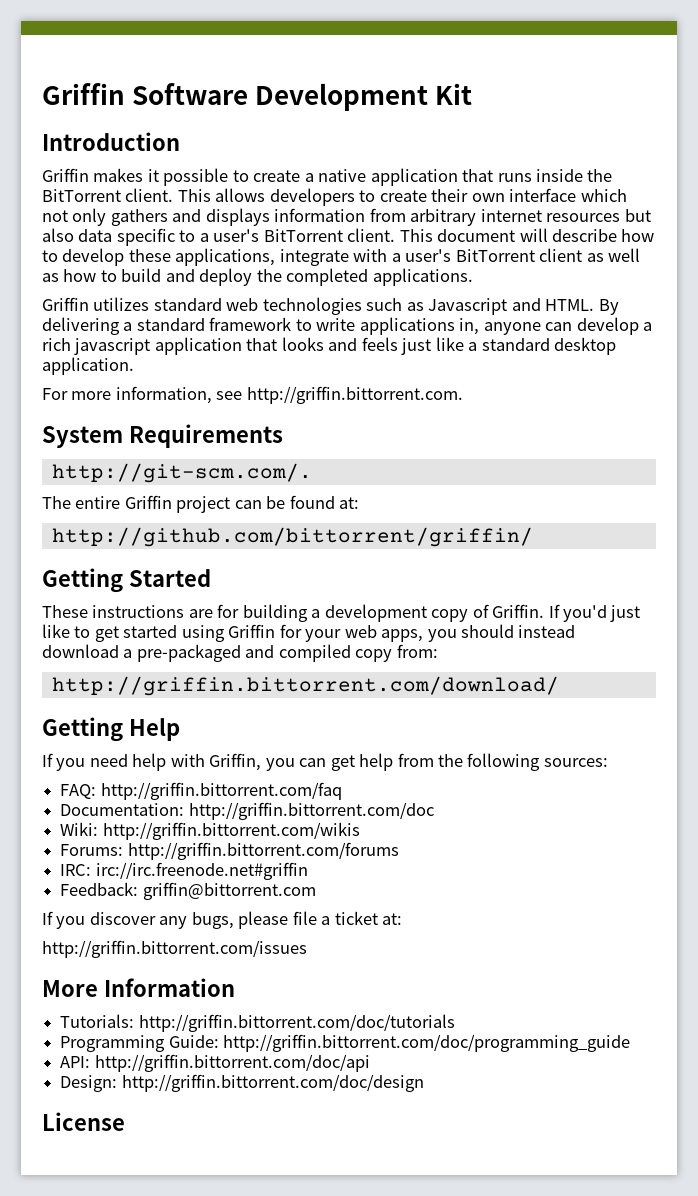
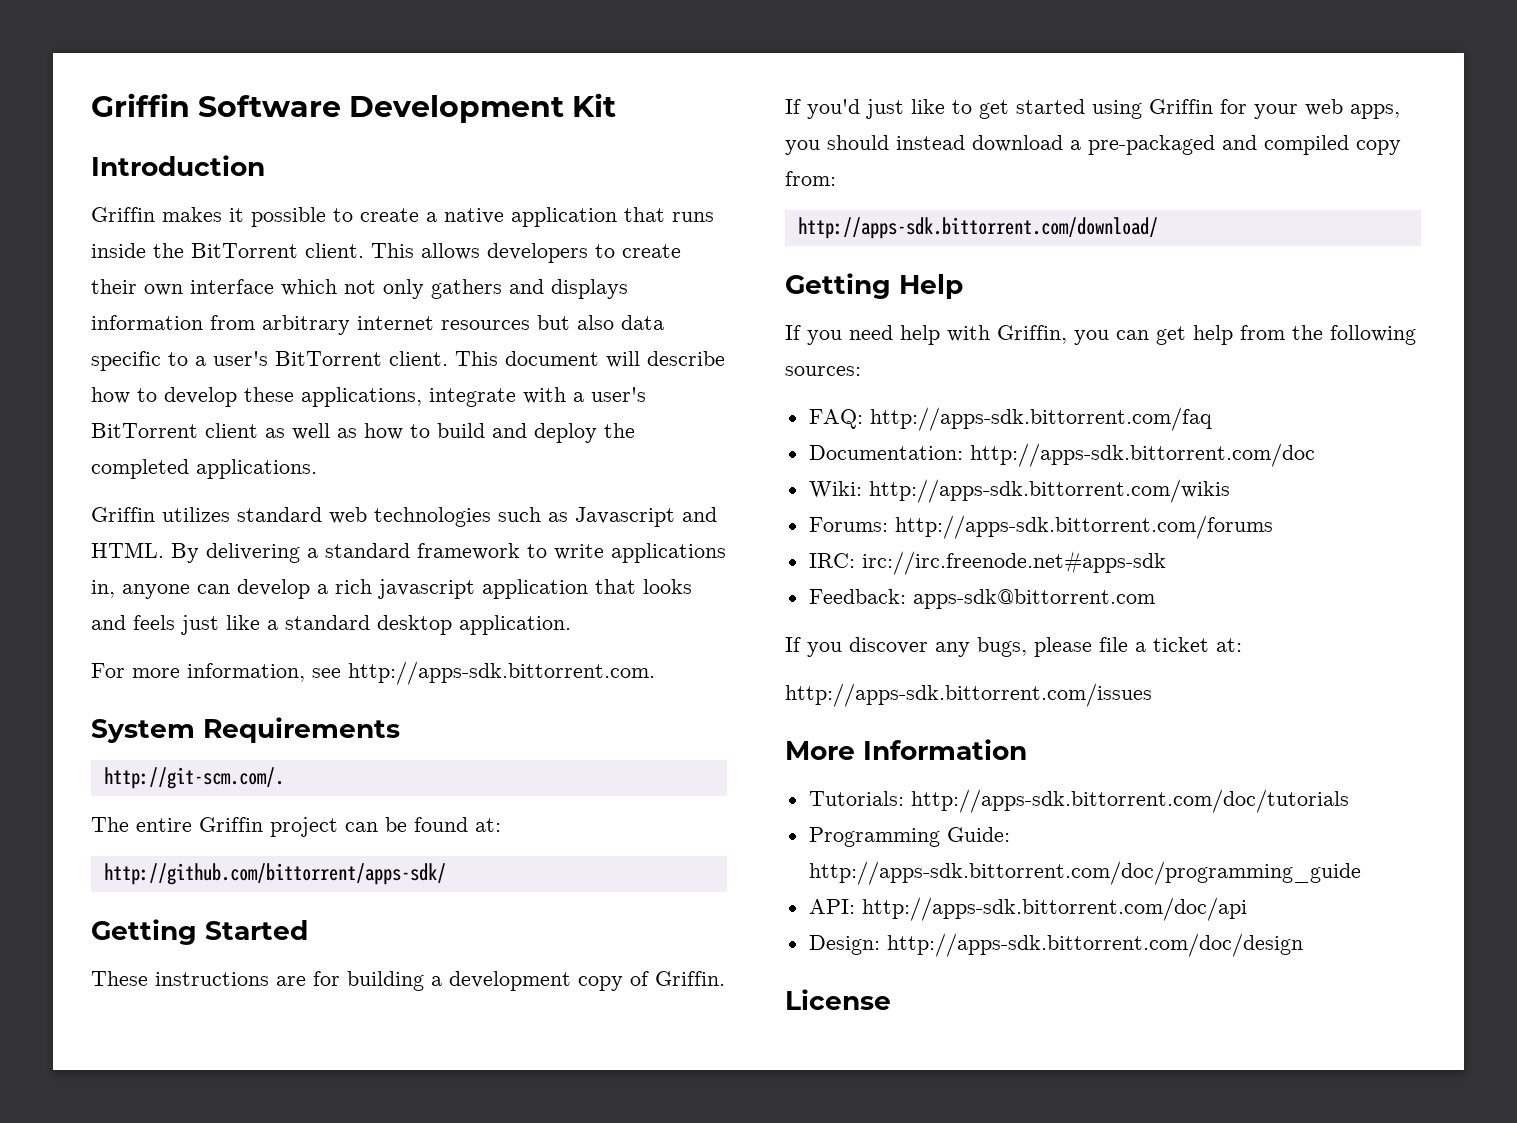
[246,386,463,404] http://griffin.bittorrent.com. -> [348,661,655,685] http://apps-sdk.bittorrent.com.
[51,527,533,547] http://github.com/bittorrent/griffin/ -> [103,863,446,885] http://github.com/bittorrent/apps-sdk/
[51,676,559,696] http://griffin.bittorrent.com/download/ -> [797,217,1158,239] http://apps-sdk.bittorrent.com/download/
[100,782,342,800] http://griffin.bittorrent.com/faq -> [869,407,1212,431] http://apps-sdk.bittorrent.com/faq
[188,802,434,820] http://griffin.bittorrent.com/doc -> [969,443,1315,467] http://apps-sdk.bittorrent.com/doc
[102,822,360,840] http://griffin.bittorrent.com/wikis -> [868,479,1230,503] http://apps-sdk.bittorrent.com/wikis
[127,842,399,860] http://griffin.bittorrent.com/forums -> [894,515,1273,539] http://apps-sdk.bittorrent.com/forums
[95,862,308,880] irc://irc.freenode.net#griffin -> [861,551,1166,575] irc://irc.freenode.net#apps-sdk
[142,882,316,900] griffin@bittorrent.com -> [912,589,1155,609] apps-sdk@bittorrent.com
[42,940,307,958] http://griffin.bittorrent.com/issues -> [785,683,1152,707] http://apps-sdk.bittorrent.com/issues
[138,1014,455,1032] http://griffin.bittorrent.com/doc/tutorials -> [910,789,1349,813] http://apps-sdk.bittorrent.com/doc/tutorials
[223,1034,631,1052] http://griffin.bittorrent.com/doc/programming_guide -> [808,861,1361,885] http://apps-sdk.bittorrent.com/doc/programming_guide
[94,1054,370,1072] http://griffin.bittorrent.com/doc/api -> [861,897,1247,921] http://apps-sdk.bittorrent.com/doc/api
[121,1074,424,1092] http://griffin.bittorrent.com/doc/design -> [886,933,1303,957] http://apps-sdk.bittorrent.com/doc/design

